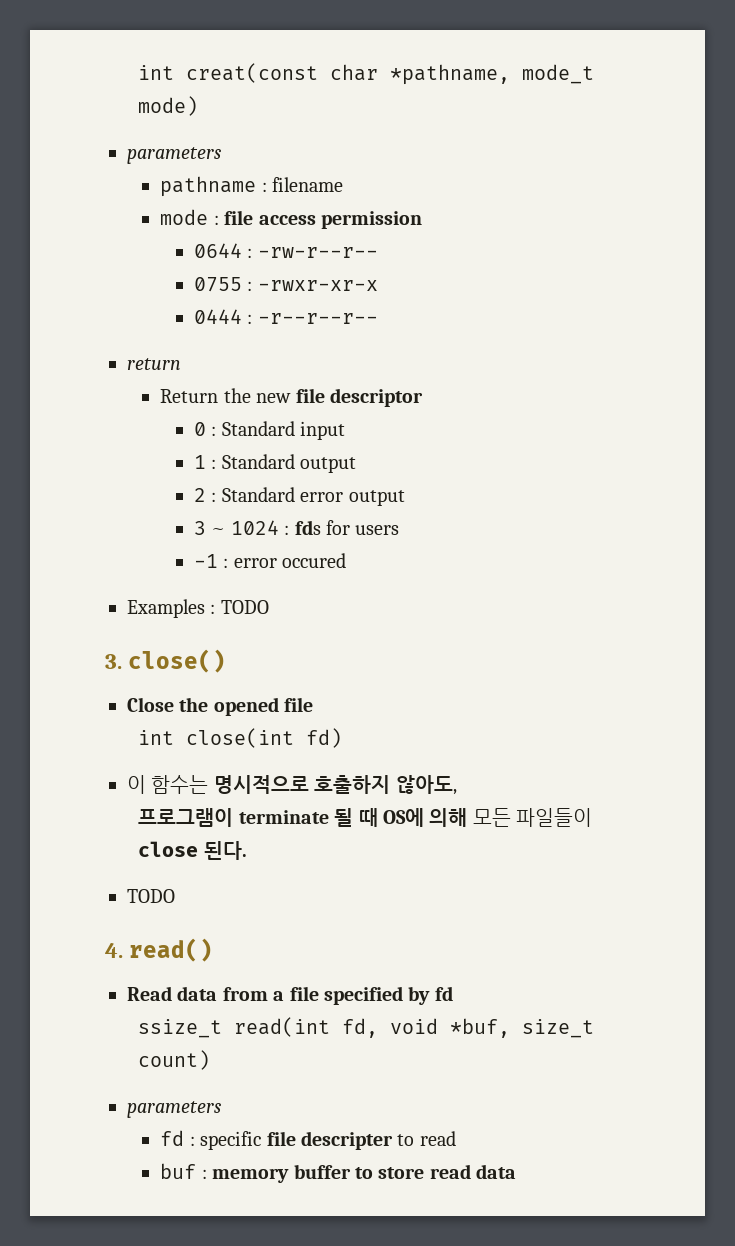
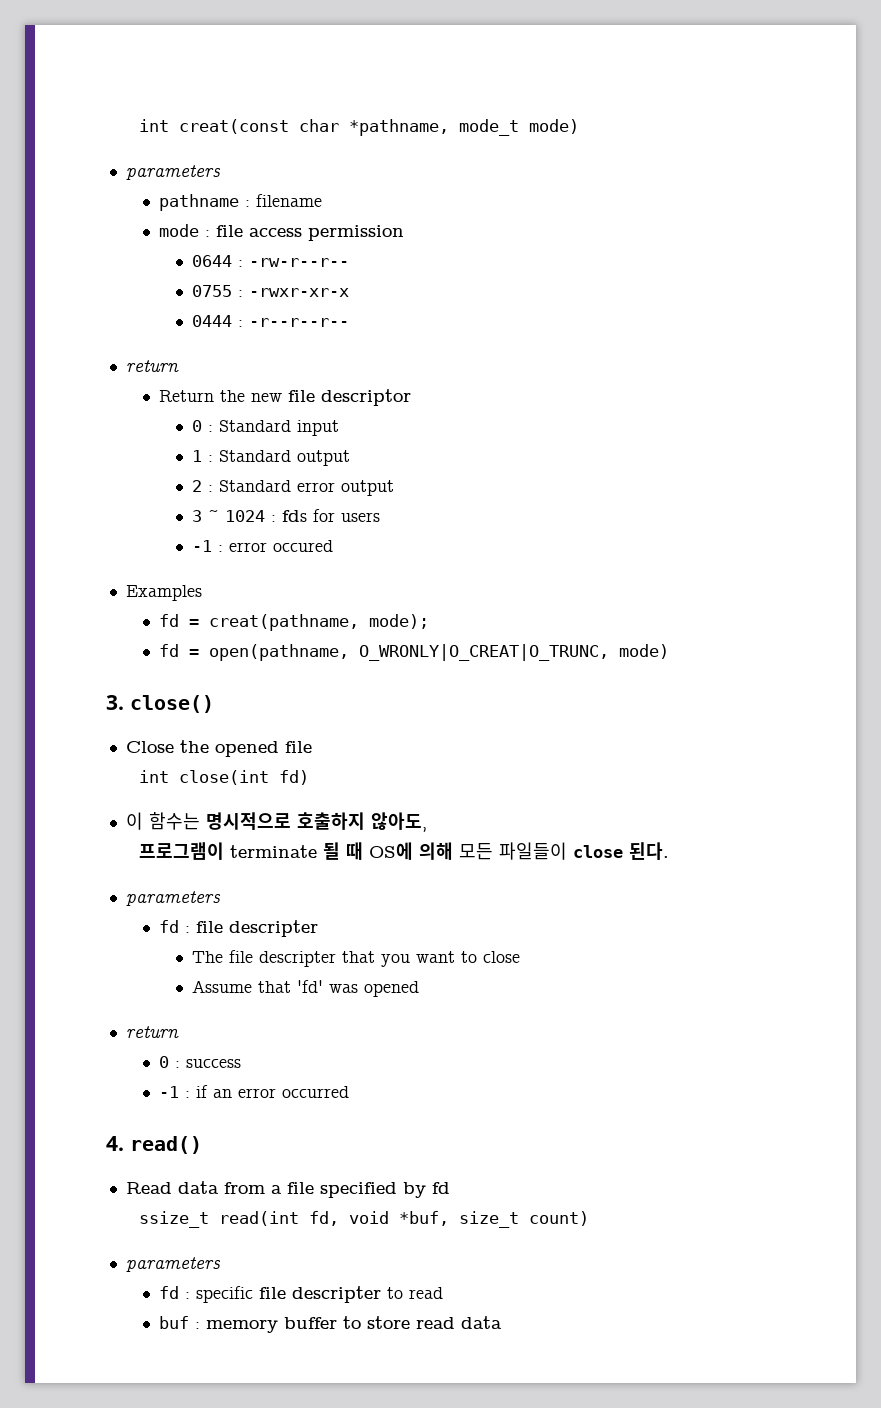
[210,600,269,614] : TODO -> [158,614,429,631] [158,644,669,661] // fd = creat(pathname, mode); // fd = open(pathname, O_WRONLY|O_CREAT|O_TRUNC, mode)
[127,889,175,903] TODO -> [125,891,221,906] [158,920,318,937] [192,950,521,967] [192,980,420,997] [125,1026,179,1038] [158,1056,241,1068] [158,1085,349,1098] parameters // fd : file descripter // The file descripter that you want to close // Assume that 'fd' was opened // return // 0 : success // -1 : if an error occurred

